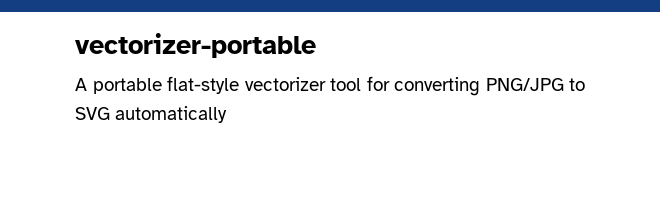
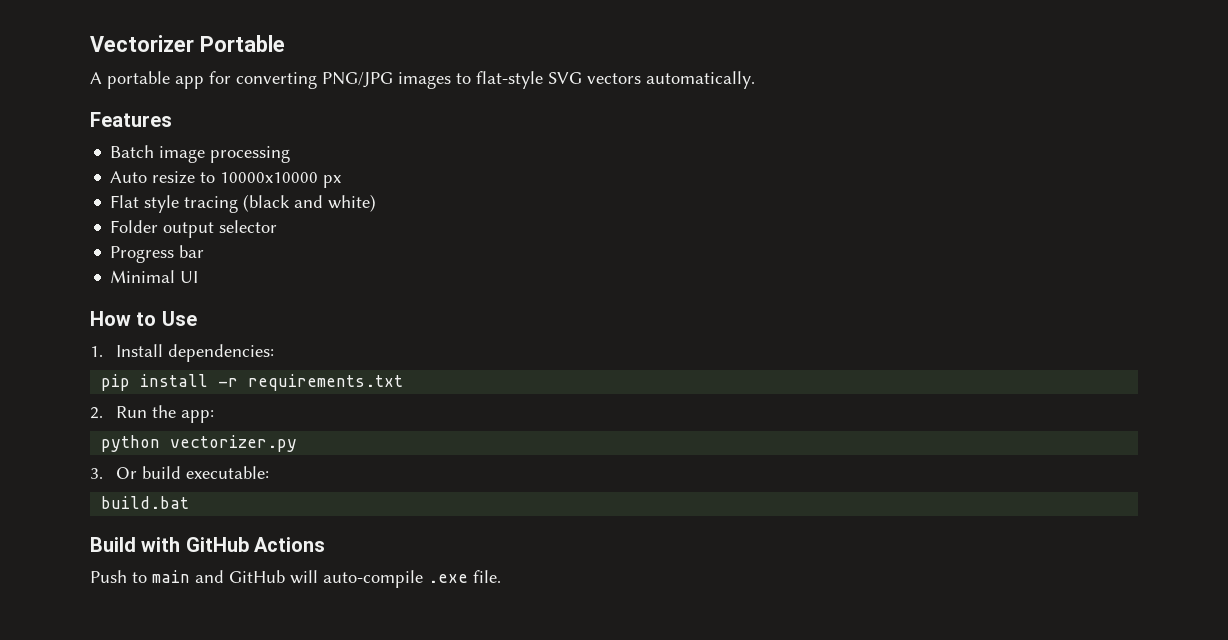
[75,33,316,58] vectorizer-portable -> [90,35,285,52] Vectorizer Portable
[167,76,585,96] [75,106,228,123] flat-style vectorizer tool for converting PNG/JPG to SVG automatically -> [175,71,755,89] [90,112,172,127] [110,145,291,163] [110,171,342,188] [110,194,377,213] [110,220,278,238] [110,245,205,263] [110,270,199,283] [90,311,197,326] [90,344,275,362] [101,374,404,391] [90,405,215,423] [101,435,298,452] [90,466,270,479] [101,496,190,509] [90,537,326,552] [90,570,501,588] app for converting PNG/JPG images to flat-style SVG vectors automatically. // Features // Batch image processing // Auto resize to 10000x10000 px // Flat style tracing (black and white) // Folder output selector // Progress bar // Minimal UI // How to Use // 1. Install dependencies: // pip install -r requirements.txt // 2. Run the app: // python vectorizer.py // 3. Or build executable: // build.bat // Build with GitHub Actions // Push to main and GitHub will auto-compile .exe file.

